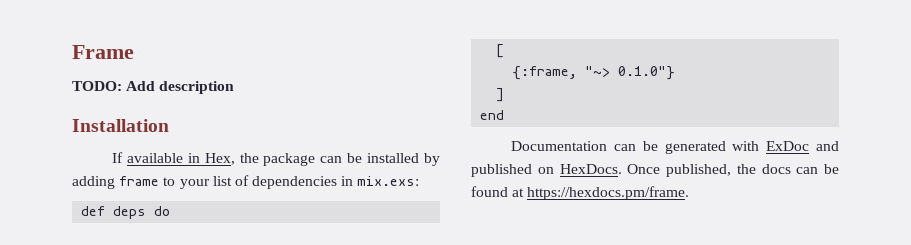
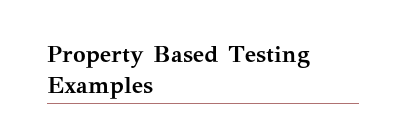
[72,45,134,59] [72,81,235,94] [72,119,169,132] [112,152,440,166] [72,175,420,189] [81,206,171,219] [496,44,505,58] [512,66,676,80] [496,88,505,102] [480,110,505,120] [511,141,839,154] [471,164,839,177] [471,186,690,200] Frame // TODO: Add description // Installation // If available in Hex, the package can be installed by adding frame to your list of dependencies in mix.exs: // def deps do // [ // {:frame, "~> 0.1.0"} // ] // end // Documentation can be generated with ExDoc and published on HexDocs. Once published, the docs can be found at https://hexdocs.pm/frame. -> [47,46,310,68] [47,77,153,99] Property Based Testing Examples

